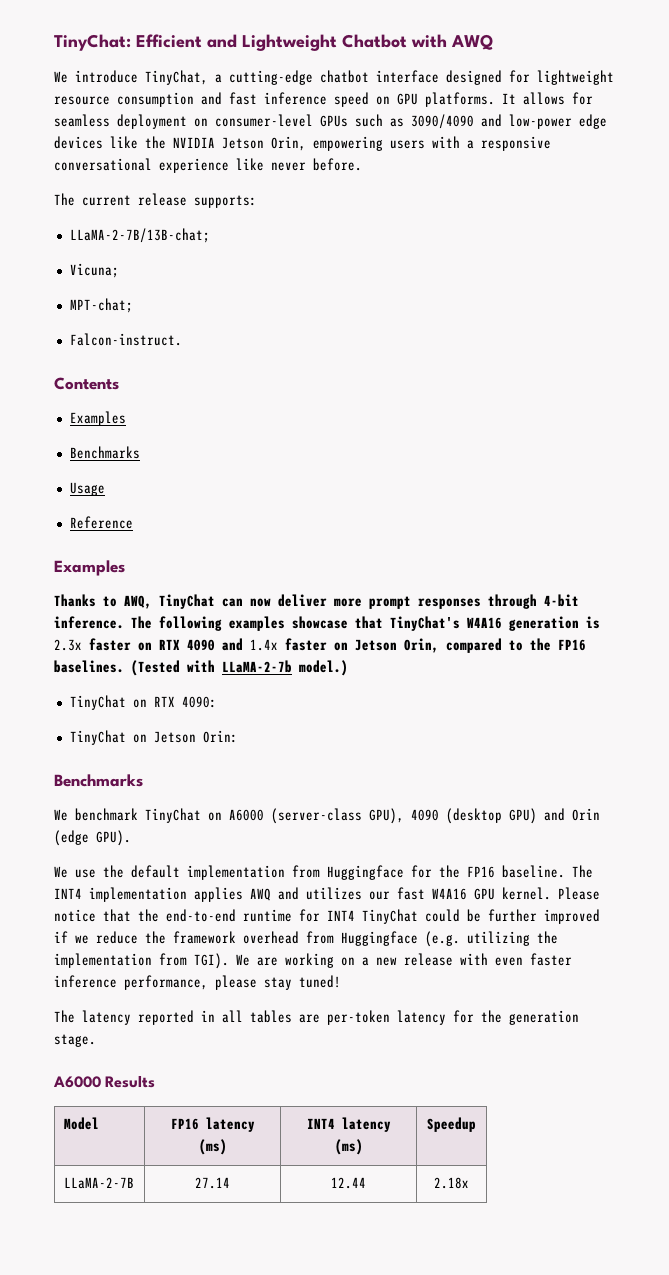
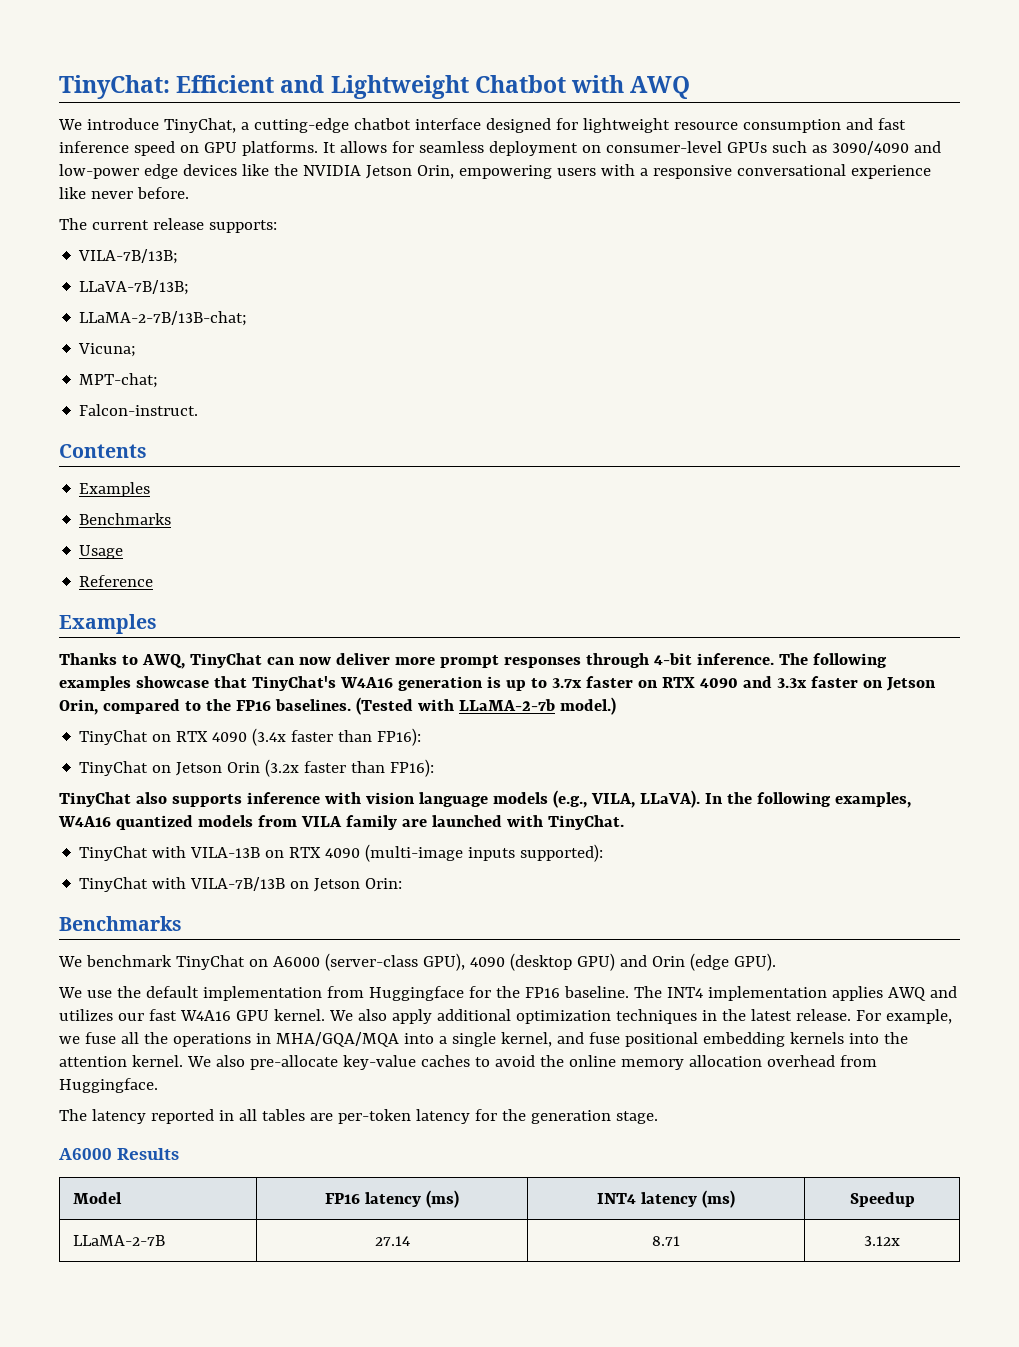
(257, 201) none -> [78,249,179,264] [79,280,190,295] // VILA-7B/13B; // LLaVA-7B/13B;
[54,639,82,651] 2.3x -> [505,678,582,691] up to 3.7x
[250,639,278,651] 1.4x -> [776,678,807,688] 3.3x
[181,696,217,708] [69,730,126,745] 4090: // TinyChat -> [212,728,422,746] [79,759,435,777] [59,790,911,808] [58,815,624,830] [79,844,604,862] [79,877,286,892] 4090 (3.4x faster than FP16): // TinyChat on Jetson Orin (3.2x faster than FP16): // TinyChat also supports inference with vision language models (e.g., VILA, LLaVA). In the following examples, W4A16 quantized models from VILA family are launched with TinyChat. // TinyChat with VILA-13B on RTX 4090 (multi-image inputs supported): // TinyChat with VILA-7B/13B
[558,887,600,900] [54,909,600,924] [54,931,558,947] [54,953,572,969] [54,975,341,990] Please notice that the end-to-end runtime for INT4 TinyChat could be further improved if we reduce the framework overhead from Huggingface (e.g. utilizing the implementation from TGI). We are working on a new release with even faster inference performance, please stay tuned! -> [328,1009,952,1024] [59,1032,908,1047] [59,1055,877,1070] [59,1078,158,1093] We also apply additional optimization techniques in the latest release. For example, we fuse all the operations in MHA/GQA/MQA into a single kernel, and fuse positional embedding kernels into the attention kernel. We also pre-allocate key-value caches to avoid the online memory allocation overhead from Huggingface.
[331,1177,366,1189] [434,1177,469,1189] 12.44 | 2.18x -> [652,1236,680,1246] [864,1236,900,1246] 8.71 | 3.12x

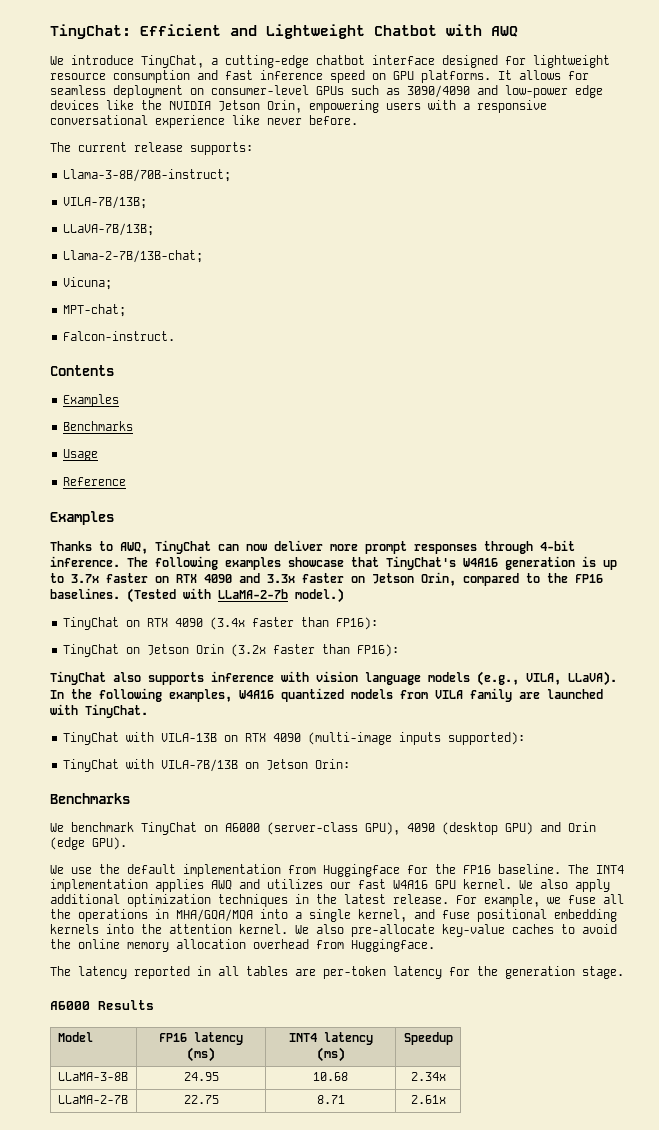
(277, 226) none -> [63,169,232,182] // Llama-3-8B/70B-instruct;
[79,311,248,326] LLaMA-2-7B/13B-chat; -> [63,250,204,263] Llama-2-7B/13B-chat;
(915, 1199) none -> [57,1072,128,1081] [183,1072,219,1081] [313,1072,348,1081] [410,1072,446,1081] // LLaMA-3-8B | 24.95 | 10.68 | 2.34x
[374,1236,410,1246] 27.14 -> [183,1095,219,1104] 22.75
[864,1236,900,1246] 3.12x -> [410,1095,446,1104] 2.61x

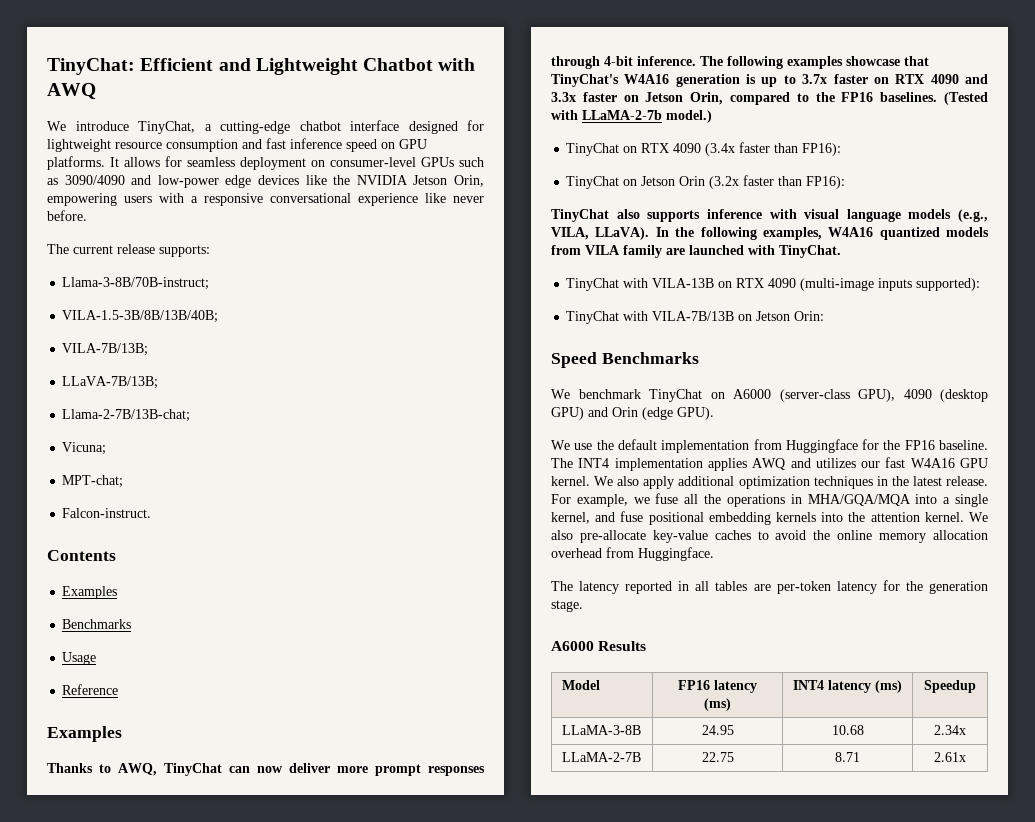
(232, 175) none -> [62,310,219,323] // VILA-1.5-3B/8B/13B/40B;
[316,671,358,682] vision -> [804,209,840,219] visual
(351, 764) none -> [551,352,597,368] Speed

